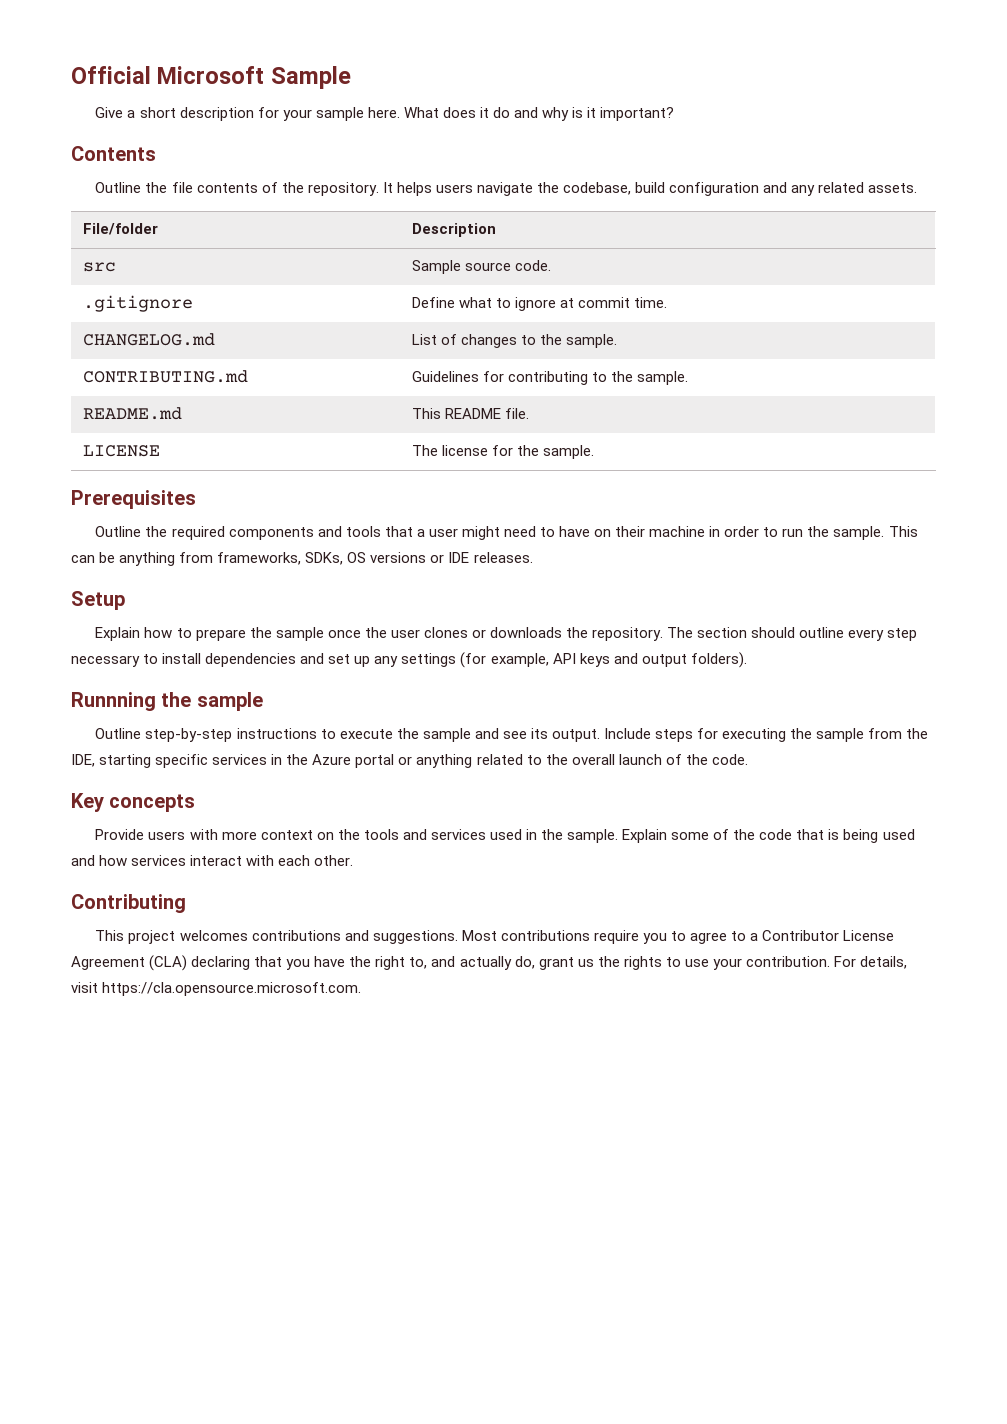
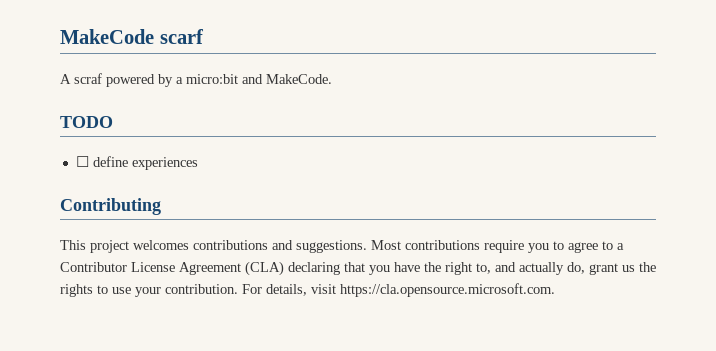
[71,66,351,89] [95,107,675,121] [71,146,156,161] [95,182,918,196] [82,223,158,235] [411,223,496,237] [82,262,116,272] [411,260,551,274] [82,295,193,312] [411,297,667,311] [82,333,215,346] [411,334,617,348] [82,370,248,383] [411,371,688,385] [82,407,182,420] [411,408,529,419] [82,445,160,457] [411,445,594,459] [71,490,196,509] [95,526,918,540] [71,552,533,566] [71,591,125,610] [95,627,918,641] [71,652,747,668] [71,692,263,711] [95,728,929,742] [71,754,748,768] [71,793,196,812] [95,829,915,843] [71,855,354,866] Official Microsoft Sample // Give a short description for your sample here. What does it do and why is it important? // Contents // Outline the file contents of the repository. It helps users navigate the codebase, build configuration and any related assets. // File/folder | Description // src | Sample source code. // .gitignore | Define what to ignore at commit time. // CHANGELOG.md | List of changes to the sample. // CONTRIBUTING.md | Guidelines for contributing to the sample. // README.md | This README file. // LICENSE | The license for the sample. // Prerequisites // Outline the required components and tools that a user might need to have on their machine in order to run the sample. This can be anything from frameworks, SDKs, OS versions or IDE releases. // Setup // Explain how to prepare the sample once the user clones or downloads the repository. The section should outline every step necessary to install dependencies and set up any settings (for example, API keys and output folders). // Runnning the sample // Outline step-by-step instructions to execute the sample and see its output. Include steps for executing the sample from the IDE, starting specific services in the Azure portal or anything related to the overall launch of the code. // Key concepts // Provide users with more context on the tools and services used in the sample. Explain some of the code that is being used and how services interact with each other. -> [60,29,204,44] [60,73,332,87] [60,116,113,128] [75,156,198,170] MakeCode scarf // A scraf powered by a micro:bit and MakeCode. // TODO // ☐ define experiences

